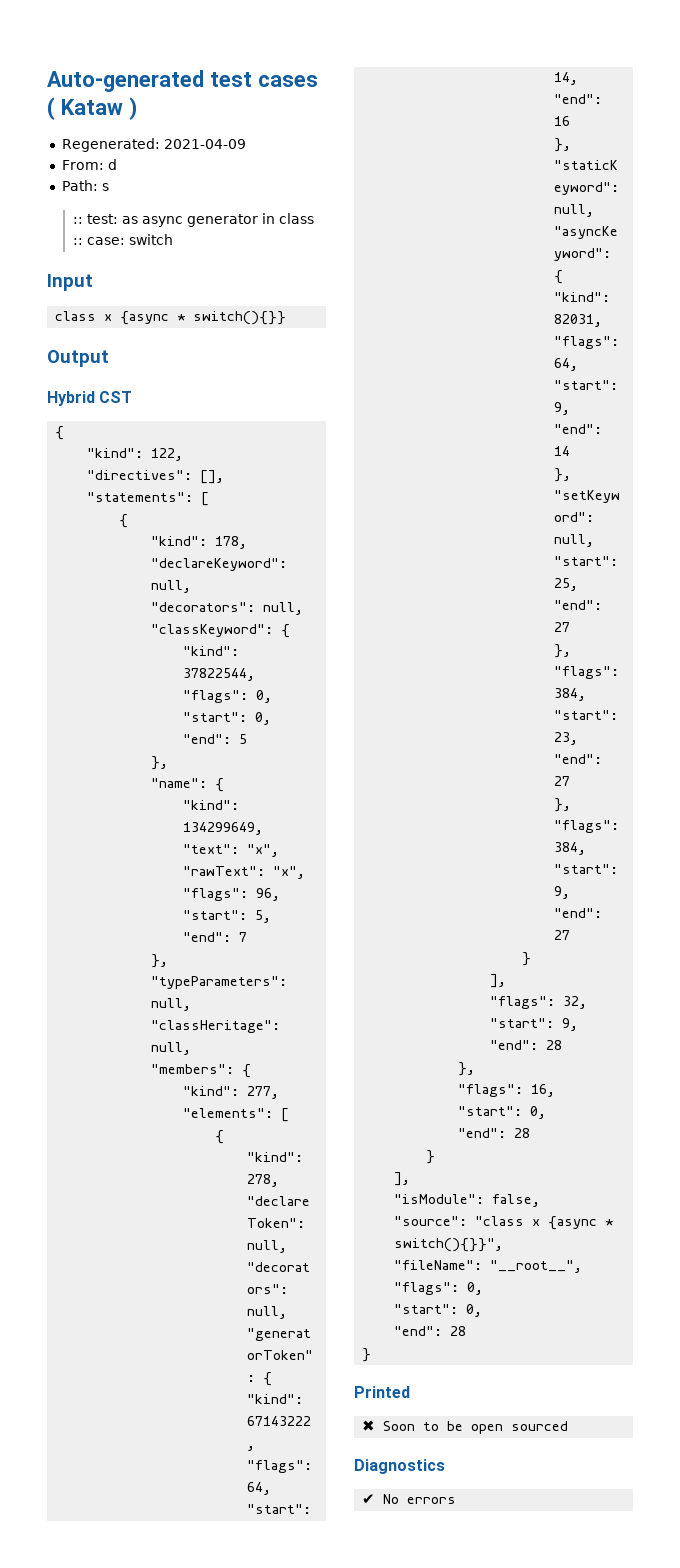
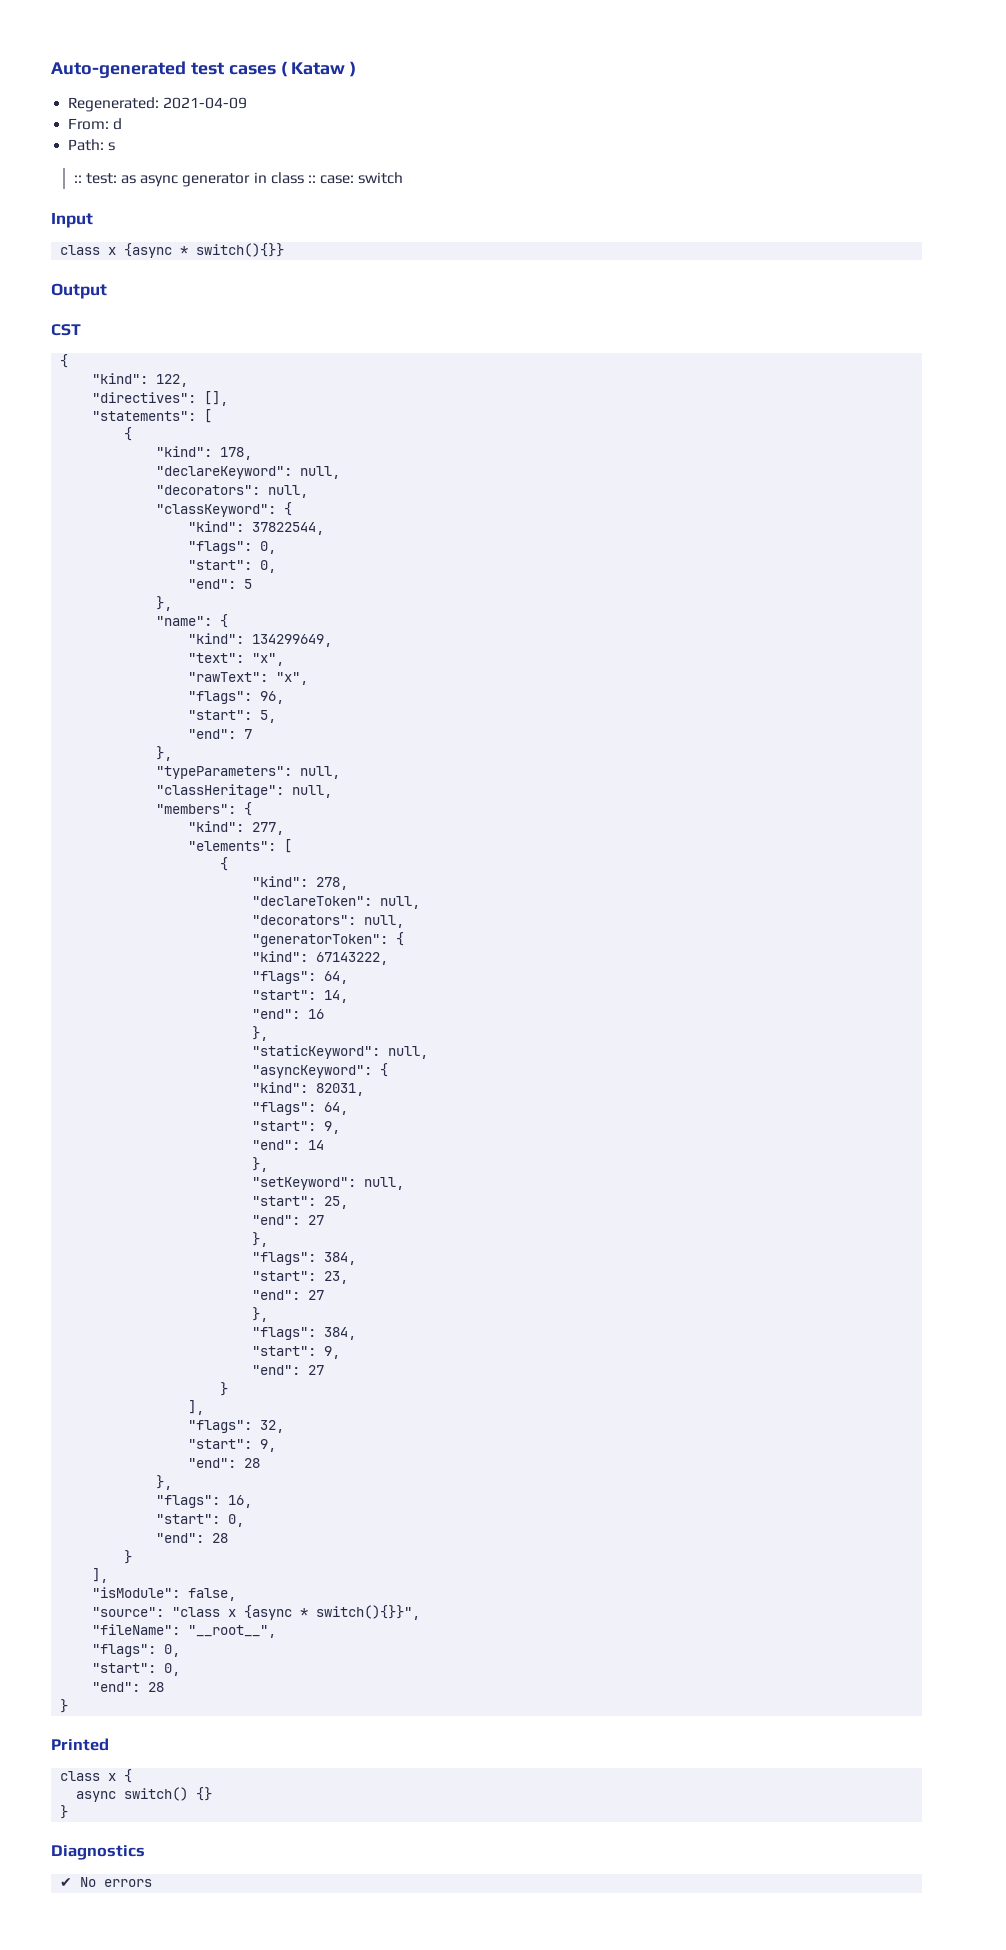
[47,391,95,406] Hybrid -> (107, 291) none
[362,1420,569,1434] ✖ Soon to be open sourced -> [60,1769,133,1783] [76,1787,213,1802] [60,1805,69,1819] class x { // async switch() {} // }

